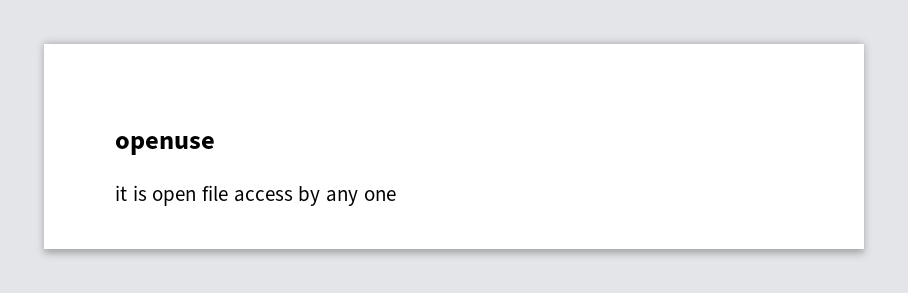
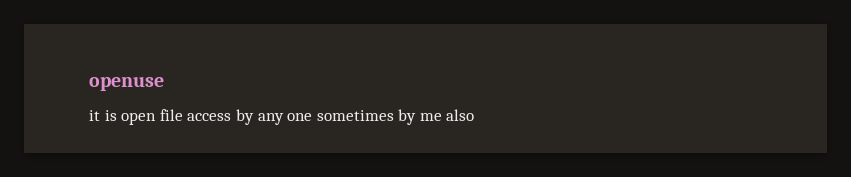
(396, 195) none -> [316,109,475,125] sometimes by me also

